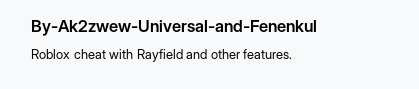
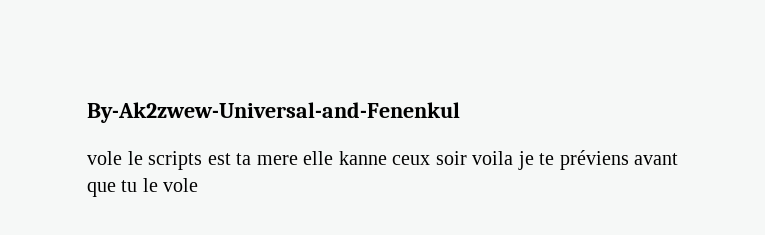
[31,49,293,62] Roblox cheat with Rayfield and other features. -> [87,150,678,170] [87,178,199,197] vole le scripts est ta mere elle kanne ceux soir voila je te préviens avant que tu le vole

